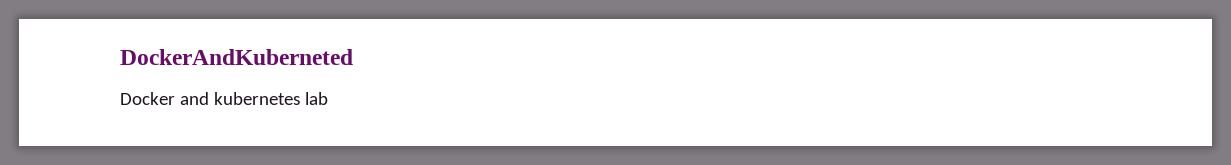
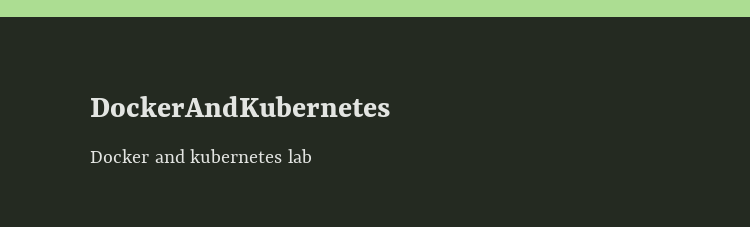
[120,49,353,65] DockerAndKuberneted -> [90,96,390,117] DockerAndKubernetes

